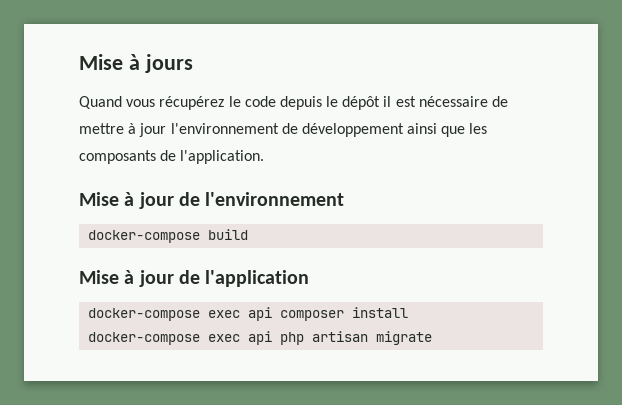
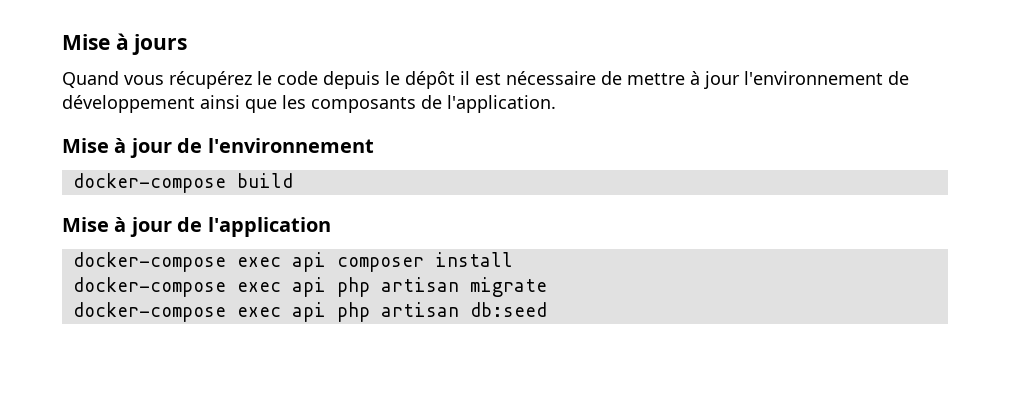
(433, 338) none -> [72,302,547,322] // docker-compose exec api php artisan db:seed

